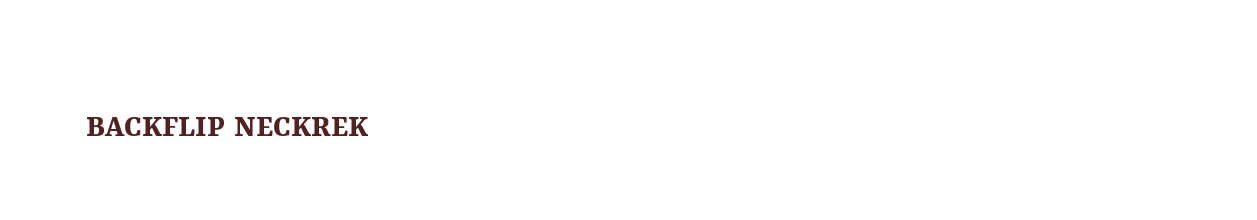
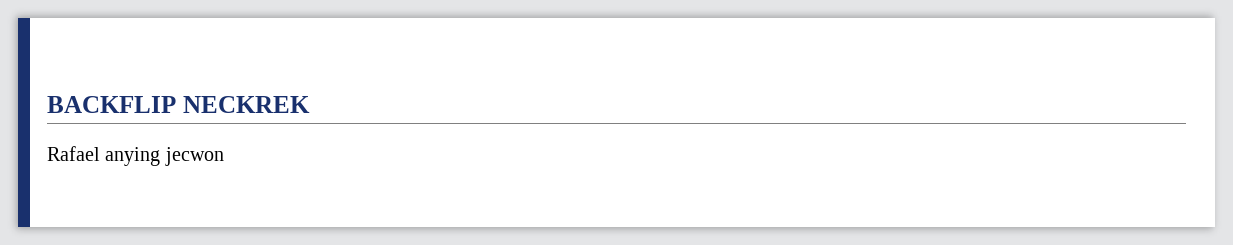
(368, 126) none -> [47,146,224,166] // Rafael anying jecwon

